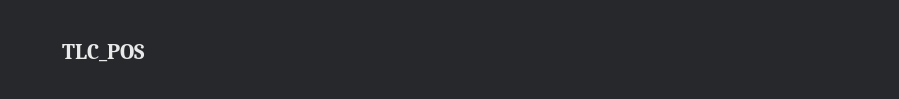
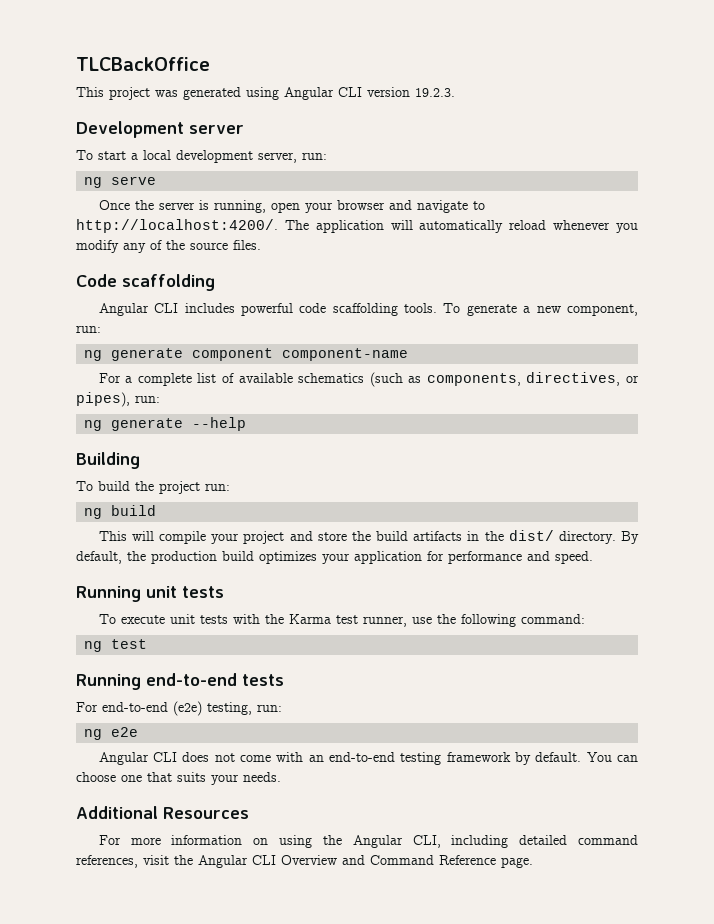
[62,44,145,62] TLC_POS -> [76,57,210,71] [76,87,455,100] [76,121,244,138] [76,150,327,163] [84,176,157,188] [98,200,485,213] [76,219,638,233] [76,240,261,253] [76,274,215,291] [98,303,639,316] [76,325,101,333] [84,348,409,361] [98,372,639,387] [76,392,160,407] [84,417,247,431] [76,452,140,469] [76,481,230,494] [84,505,157,519] [98,530,639,544] [76,551,593,564] [76,586,224,602] [98,614,585,627] [84,639,148,652] [76,673,284,690] [76,701,282,716] [84,727,139,740] [98,752,639,765] [76,772,281,785] [76,806,249,819] [98,835,638,848] [76,855,533,868] TLCBackOffice // This project was generated using Angular CLI version 19.2.3. // Development server // To start a local development server, run: // ng serve // Once the server is running, open your browser and navigate to http://localhost:4200/. The application will automatically reload whenever you modify any of the source files. // Code scaffolding // Angular CLI includes powerful code scaffolding tools. To generate a new component, run: // ng generate component component-name // For a complete list of available schematics (such as components, directives, or pipes), run: // ng generate --help // Building // To build the project run: // ng build // This will compile your project and store the build artifacts in the dist/ directory. By default, the production build optimizes your application for performance and speed. // Running unit tests // To execute unit tests with the Karma test runner, use the following command: // ng test // Running end-to-end tests // For end-to-end (e2e) testing, run: // ng e2e // Angular CLI does not come with an end-to-end testing framework by default. You can choose one that suits your needs. // Additional Resources // For more information on using the Angular CLI, including detailed command references, visit the Angular CLI Overview and Command Reference page.

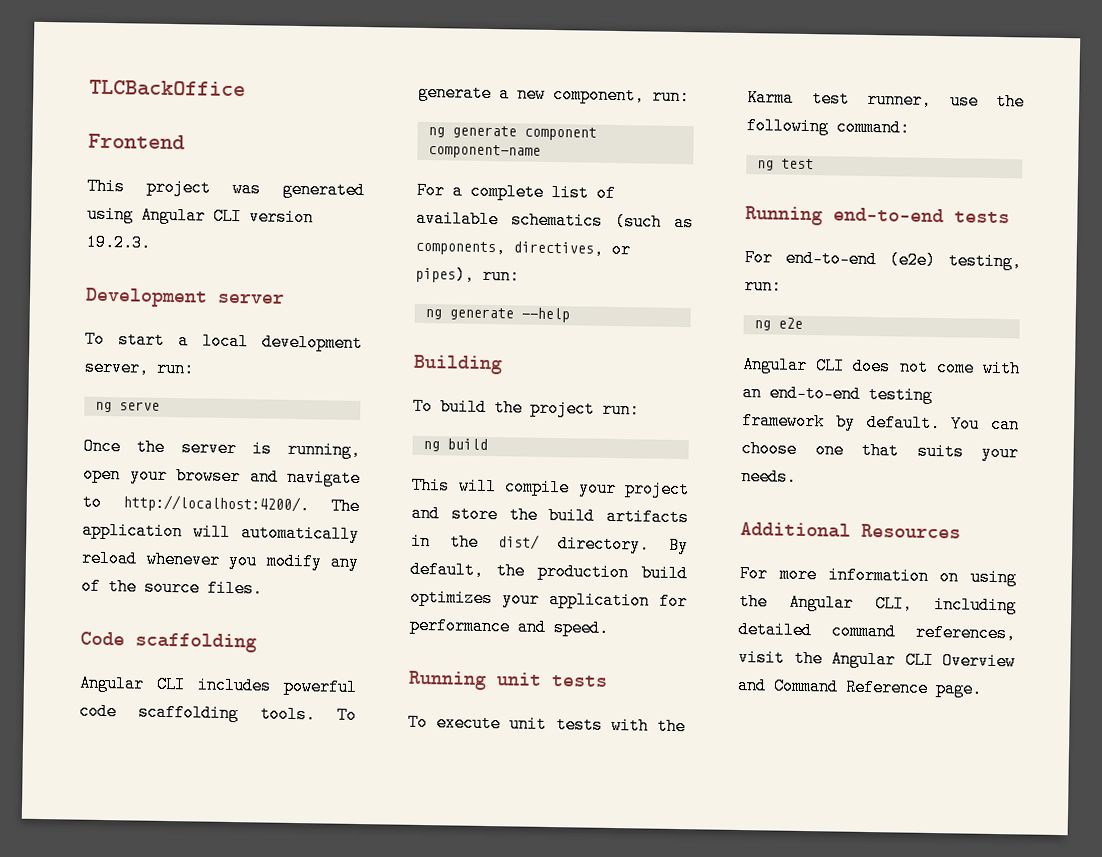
(210, 64) none -> [88,133,185,150] // Frontend

